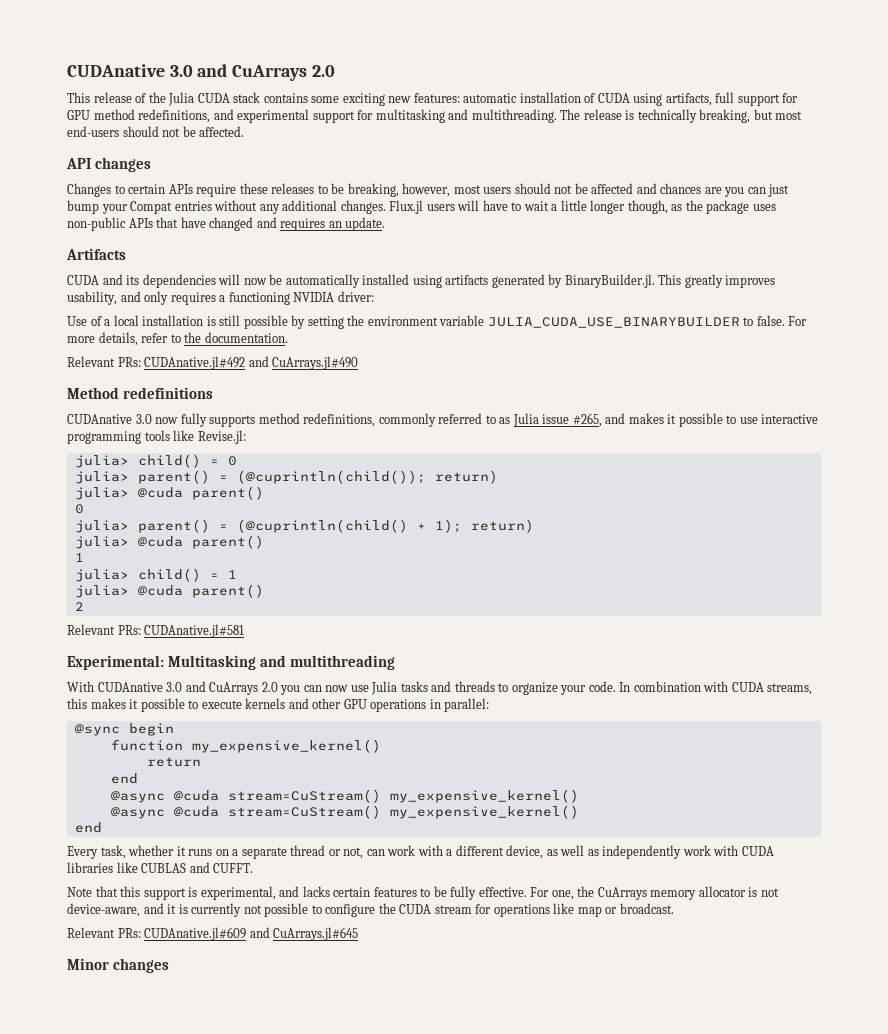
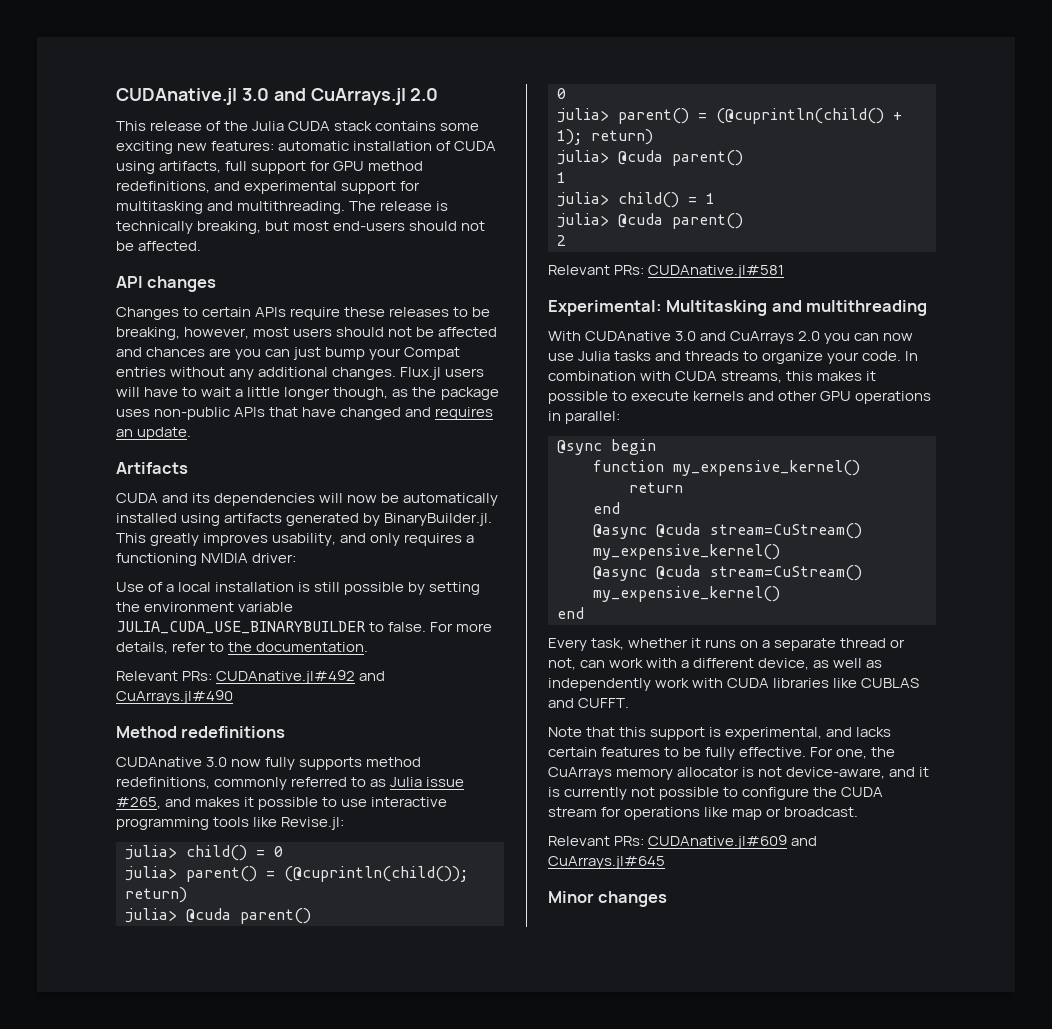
[67,64,308,81] CUDAnative 3.0 and CuArrays -> [116,88,406,105] CUDAnative.jl 3.0 and CuArrays.jl

